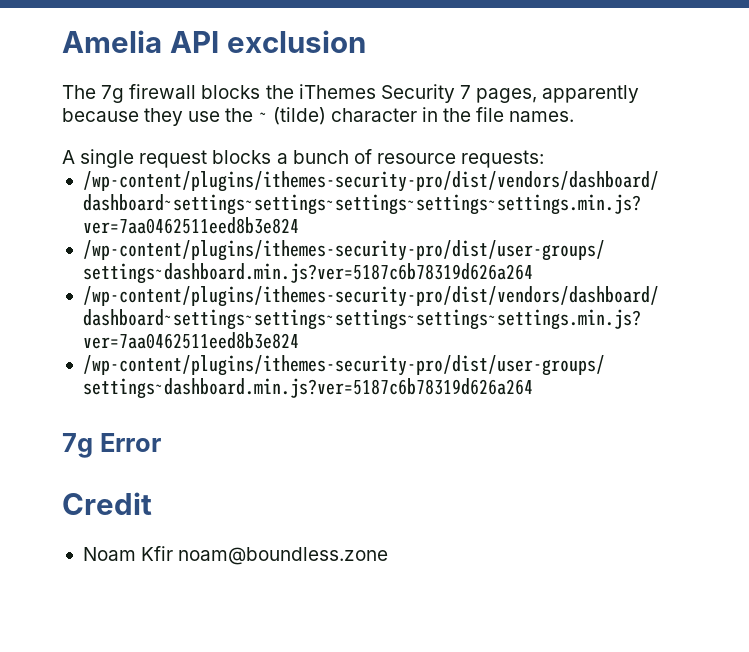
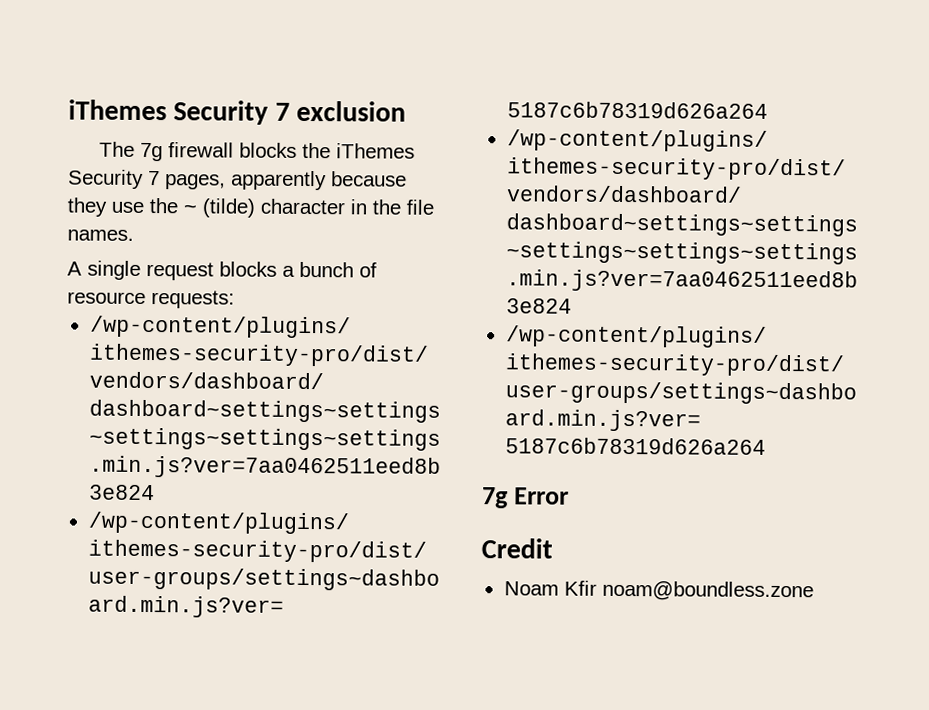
[62,30,219,53] Amelia API -> [68,99,290,125] iThemes Security 7

